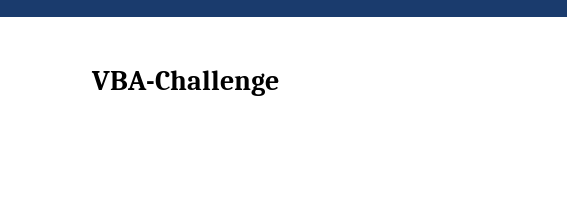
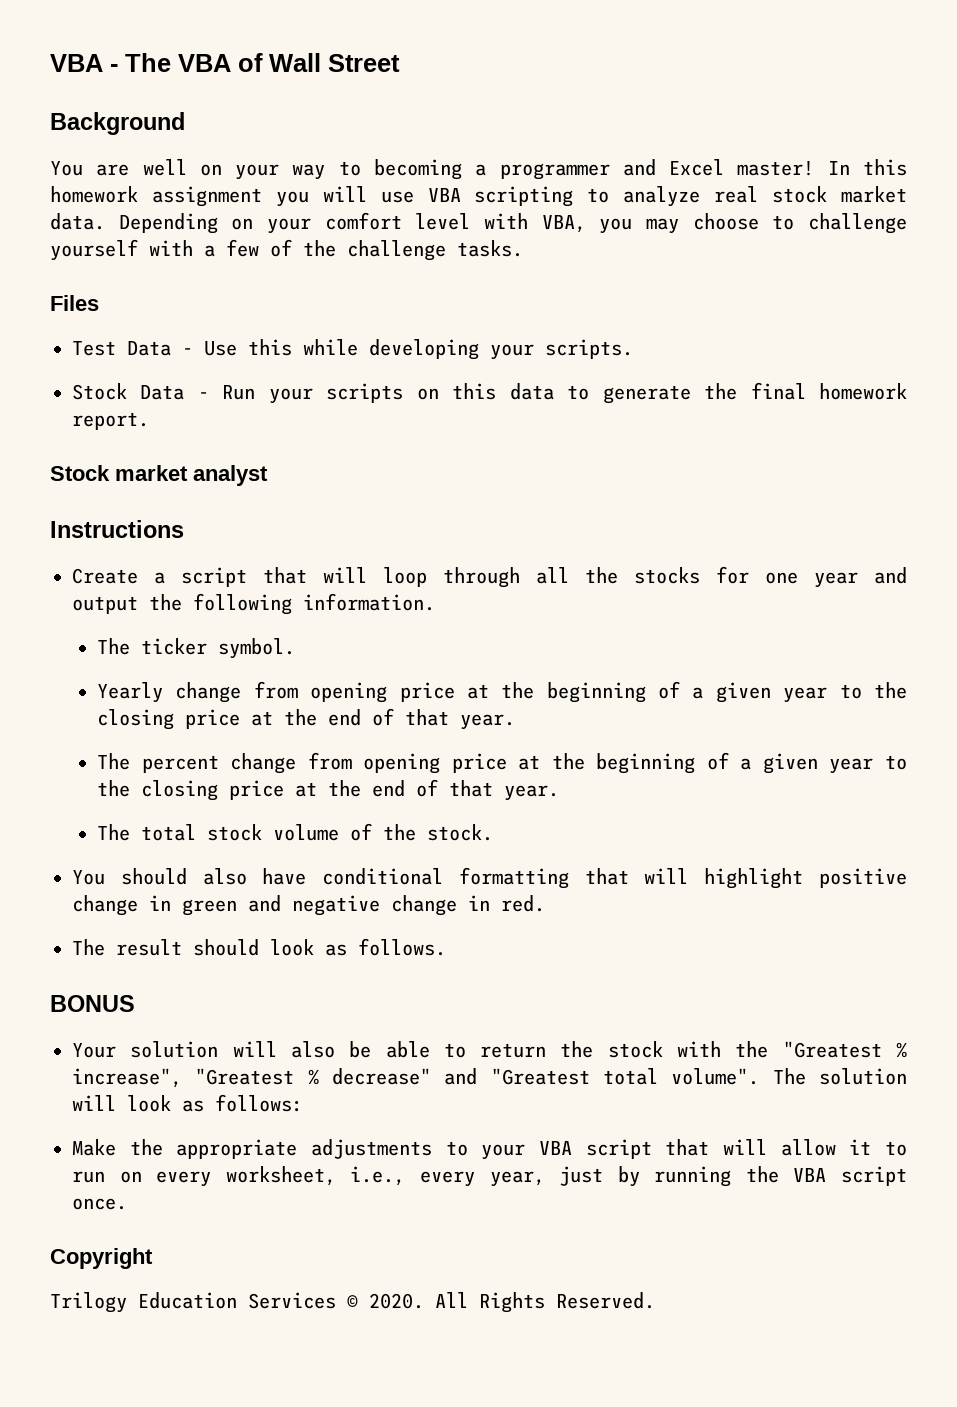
[91,70,279,96] VBA-Challenge -> [50,53,400,72] [50,112,185,135] [50,159,908,180] [50,186,907,207] [50,212,907,234] [50,239,523,261] [50,295,99,311] [72,339,633,360] [72,382,907,404] [72,412,149,430] [50,465,268,486] [50,520,184,538] [72,566,907,588] [72,593,435,615] [97,638,296,659] [97,681,908,703] [97,708,516,730] [97,752,907,774] [97,779,560,801] [97,823,494,841] [72,867,908,889] [72,895,545,916] [72,938,446,956] [50,995,135,1012] [72,1041,907,1058] [72,1068,908,1088] [72,1094,303,1112] [72,1139,907,1160] [72,1166,908,1187] [72,1198,127,1210] [50,1248,153,1269] [50,1292,655,1313] VBA - The VBA of Wall Street // Background // You are well on your way to becoming a programmer and Excel master! In this homework assignment you will use VBA scripting to analyze real stock market data. Depending on your comfort level with VBA, you may choose to challenge yourself with a few of the challenge tasks. // Files // Test Data - Use this while developing your scripts. // Stock Data - Run your scripts on this data to generate the final homework report. // Stock market analyst // Instructions // Create a script that will loop through all the stocks for one year and output the following information. // The ticker symbol. // Yearly change from opening price at the beginning of a given year to the closing price at the end of that year. // The percent change from opening price at the beginning of a given year to the closing price at the end of that year. // The total stock volume of the stock. // You should also have conditional formatting that will highlight positive change in green and negative change in red. // The result should look as follows. // BONUS // Your solution will also be able to return the stock with the "Greatest % increase", "Greatest % decrease" and "Greatest total volume". The solution will look as follows: // Make the appropriate adjustments to your VBA script that will allow it to run on every worksheet, i.e., every year, just by running the VBA script once. // Copyright // Trilogy Education Services © 2020. All Rights Reserved.

